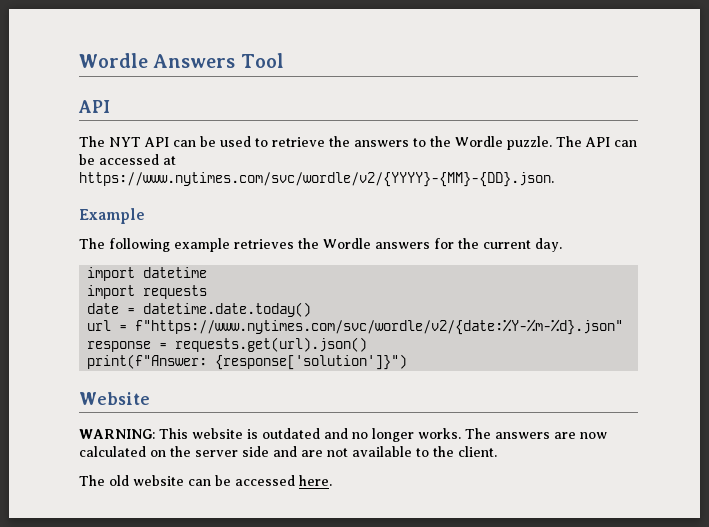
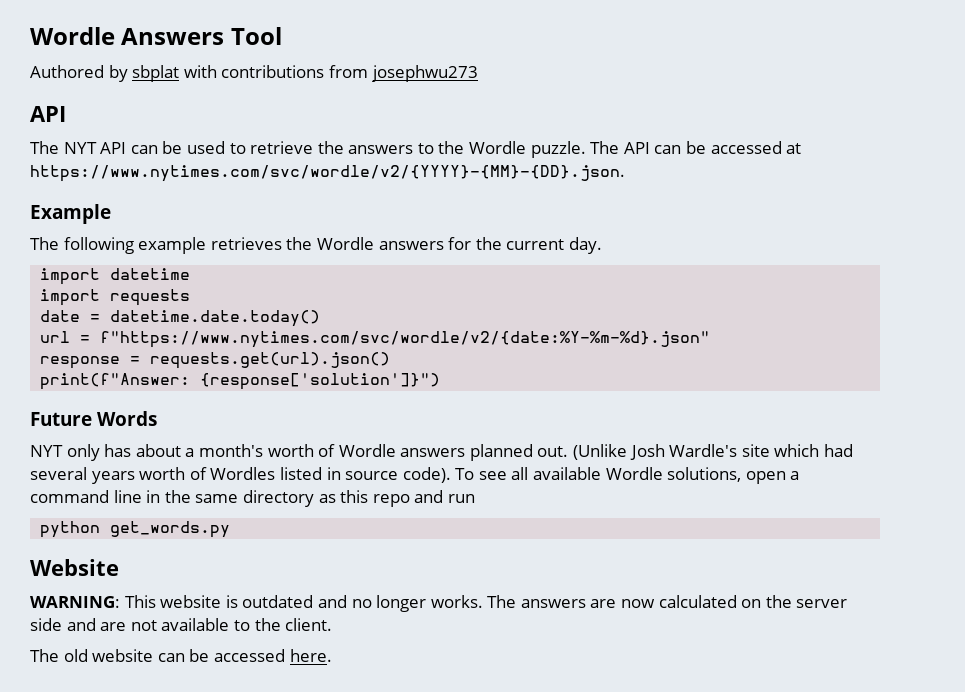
(284, 60) none -> [30,65,478,82] // Authored by sbplat with contributions from josephwu273
(408, 362) none -> [30,411,158,426] [30,444,854,461] [30,467,800,484] [30,490,475,507] [40,521,231,538] // Future Words // NYT only has about a month's worth of Wordle answers planned out. (Unlike Josh Wardle's site which had several years worth of Wordles listed in source code). To see all available Wordle solutions, open a command line in the same directory as this repo and run // python get_words.py

